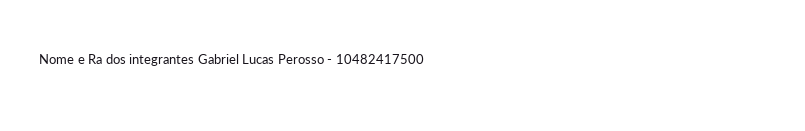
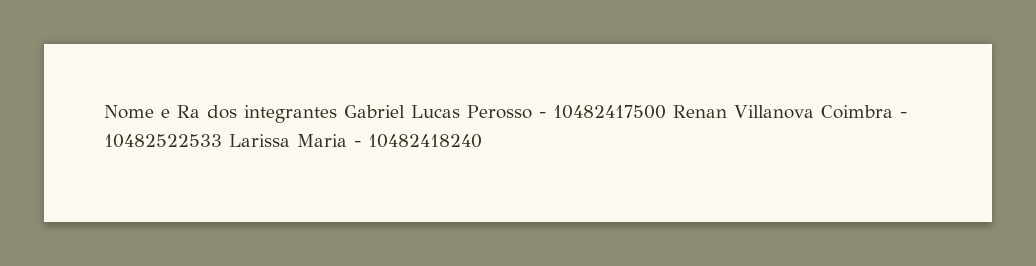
(424, 59) none -> [673,105,907,119] [104,134,482,148] Renan Villanova Coimbra - 10482522533 Larissa Maria - 10482418240

